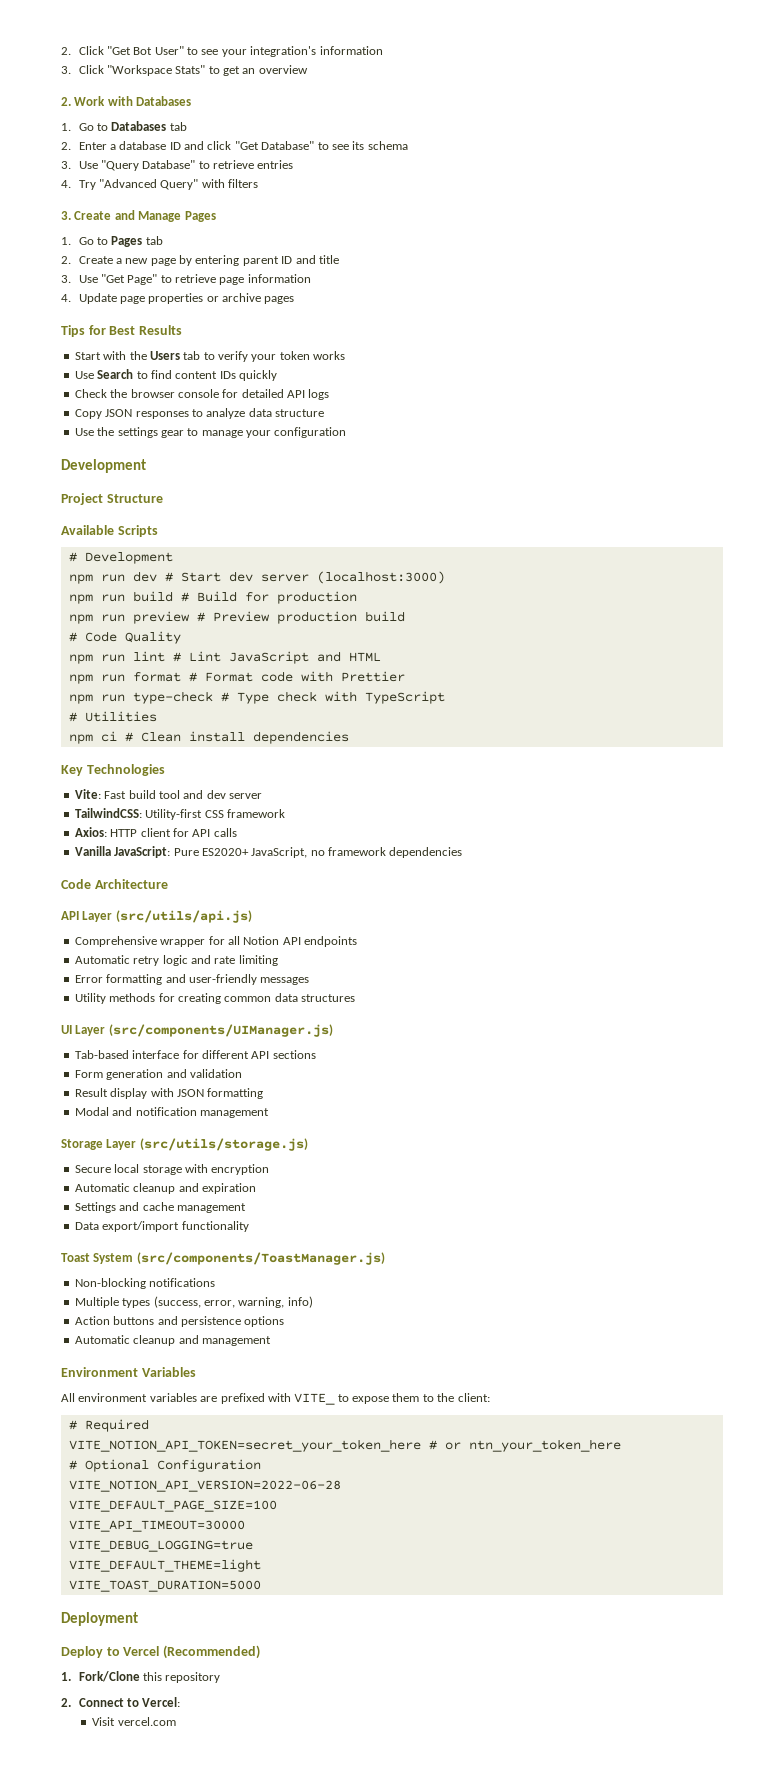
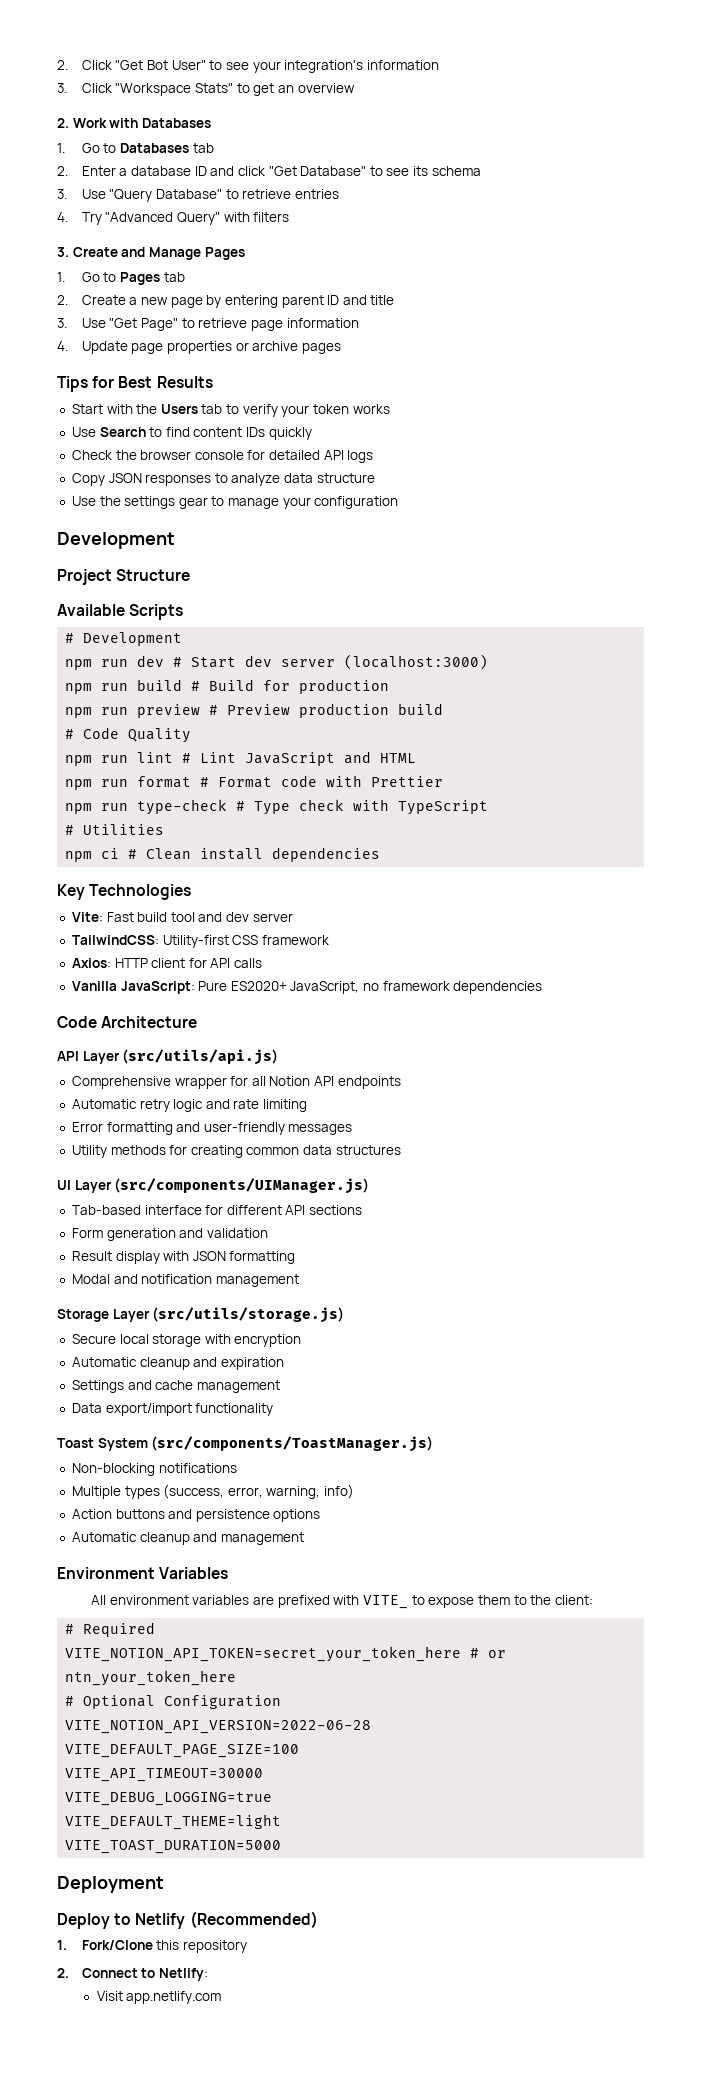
[123,1646,160,1656] Vercel -> [135,1913,186,1929] Netlify
[142,1697,181,1707] Vercel: -> [158,1968,208,1981] Netlify:
[117,1717,176,1726] vercel.com -> [126,1991,222,2004] app.netlify.com

